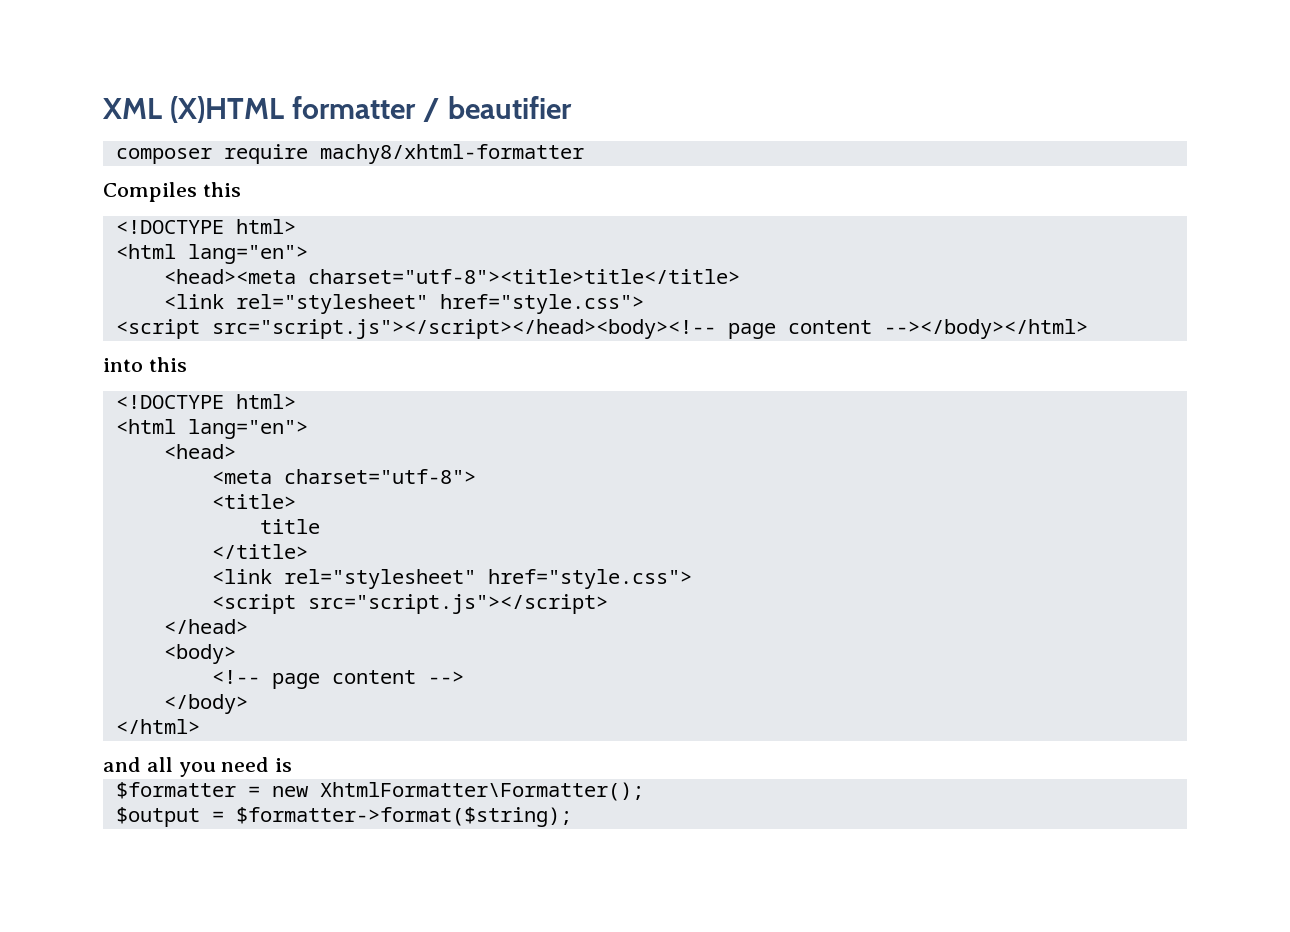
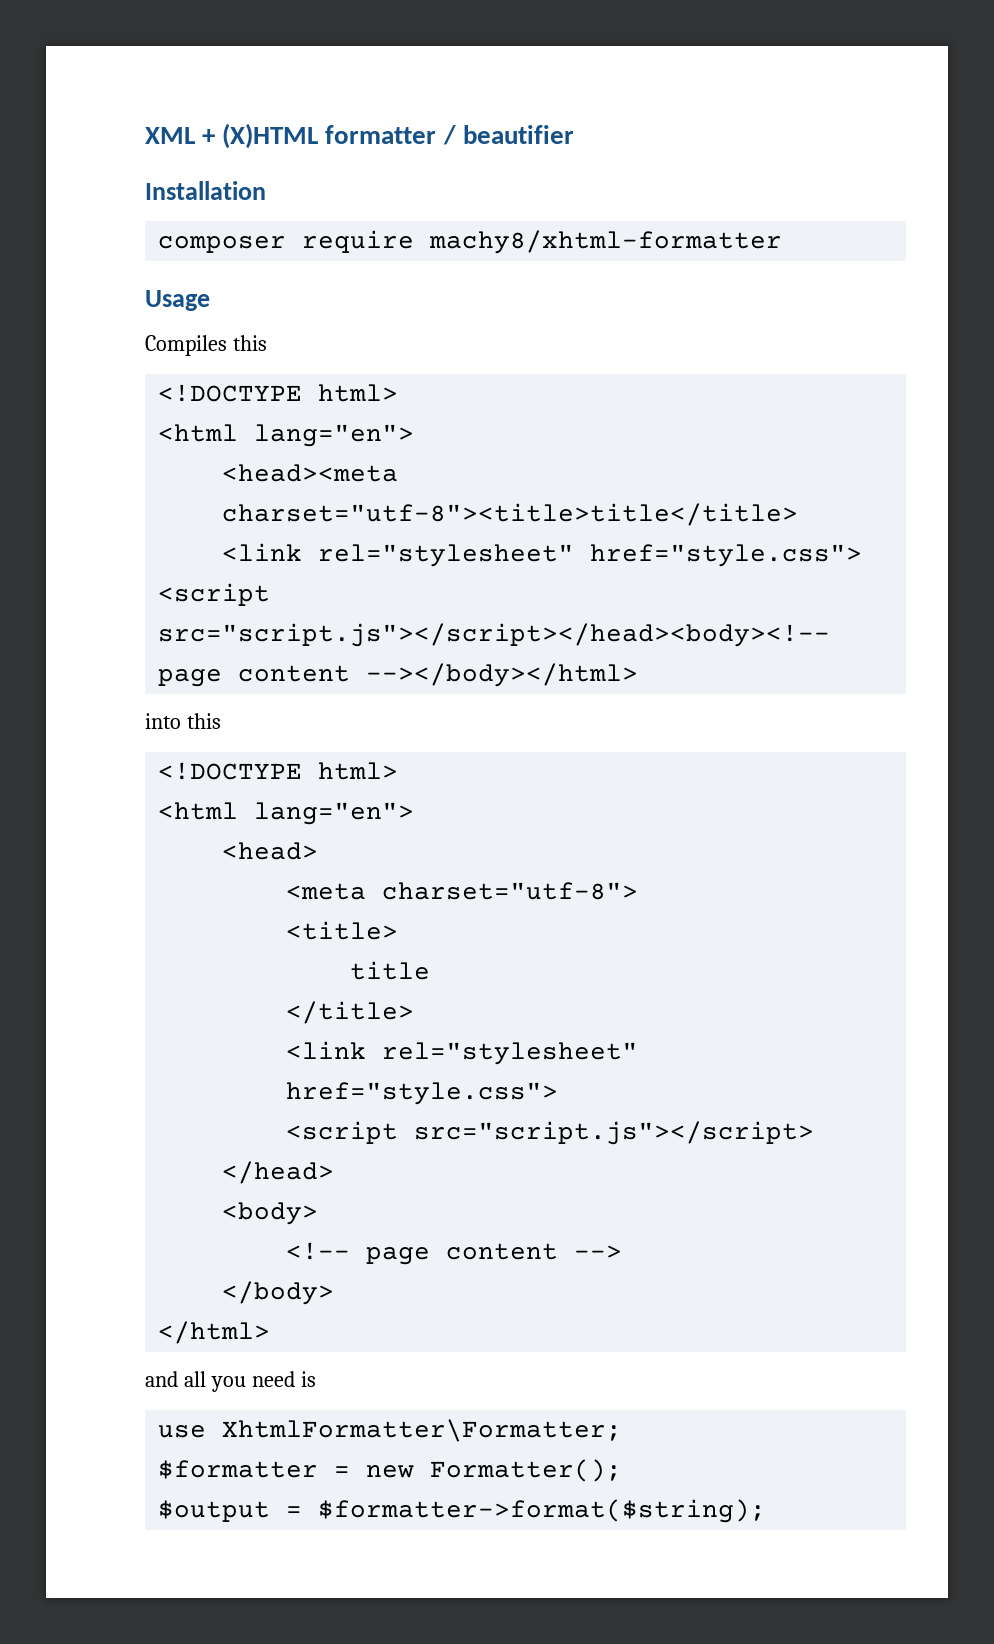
(162, 108) none -> [202,129,216,144] +
(573, 107) none -> [145,181,266,200] // Installation
(584, 154) none -> [145,290,210,311] // Usage
(293, 765) none -> [158,1419,623,1442] // use XhtmlFormatter\Formatter;
[319,782,644,801] XhtmlFormatter\Formatter(); -> [430,1459,623,1482] Formatter();

